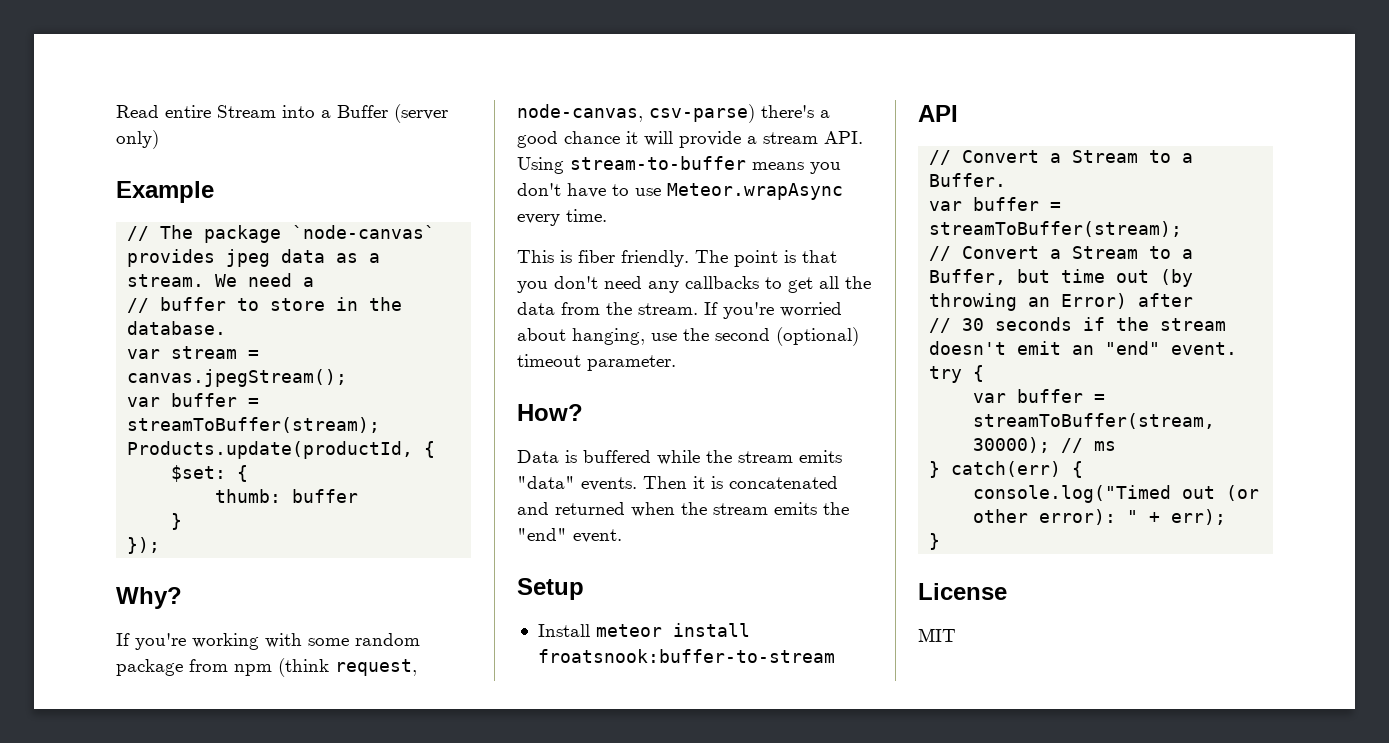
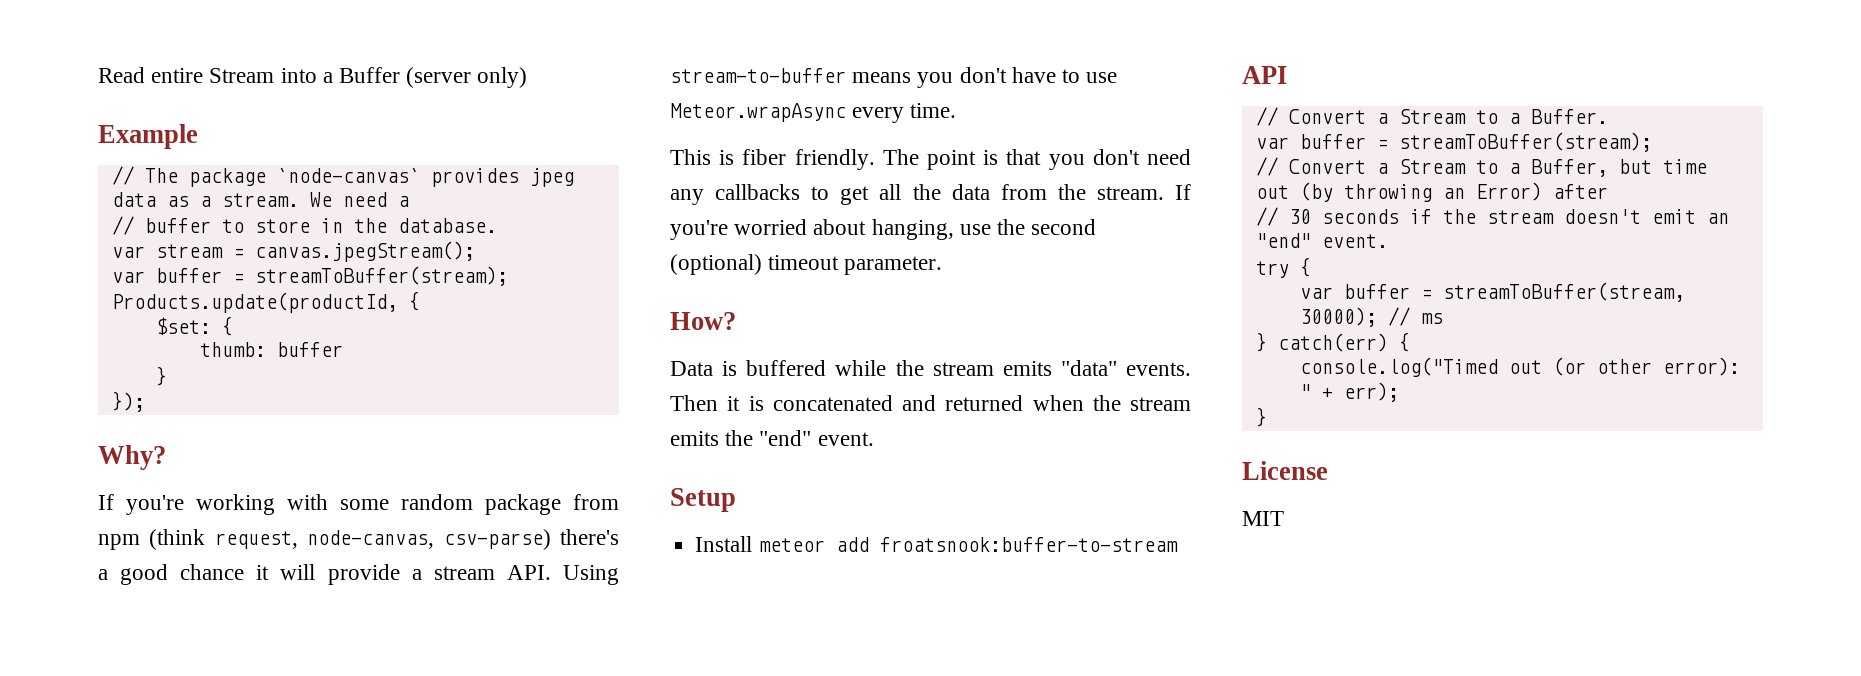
[672,623,750,637] install -> [835,537,869,552] add

